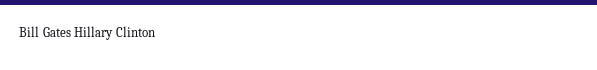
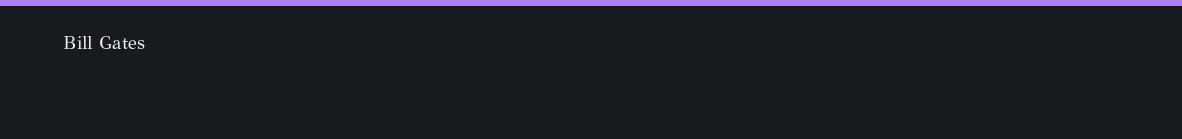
[74,26,155,40] Hillary Clinton -> (145, 42) none

